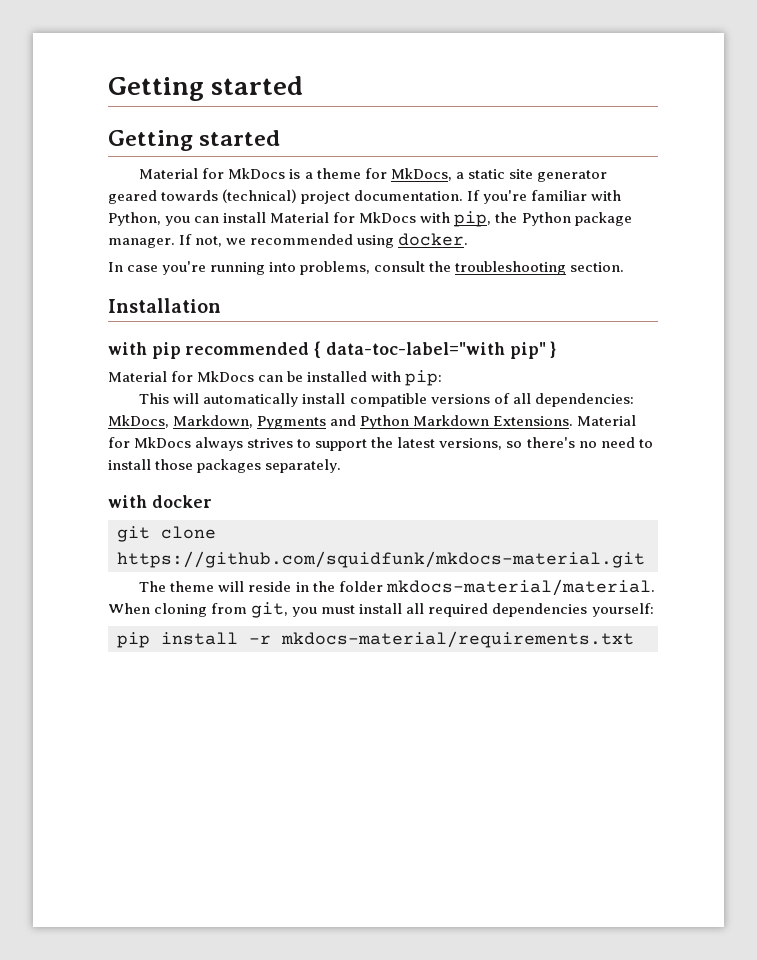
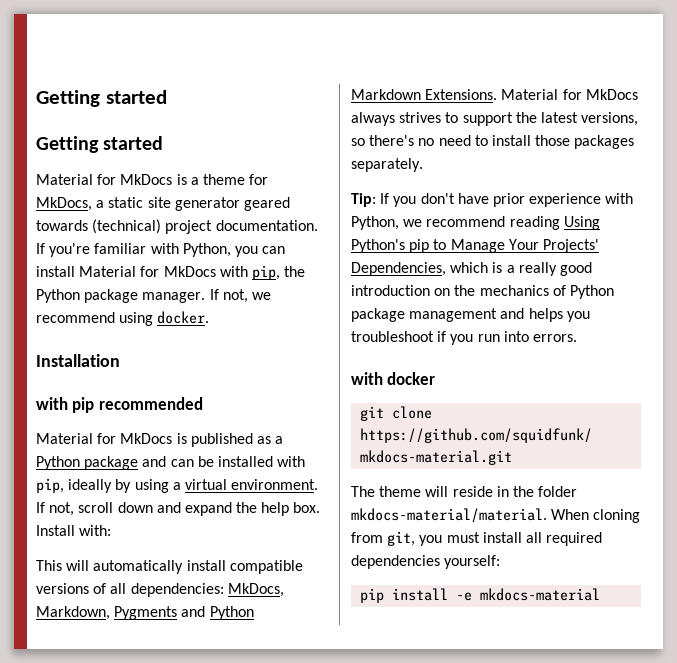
[250,234,354,245] recommended -> [36,312,115,323] recommend
[108,261,625,275] // In case you're running into problems, consult the troubleshooting section. -> (210, 317) none
[314,341,557,359] [108,370,443,386] { data-toc-label="with pip" } // Material for MkDocs can be installed with pip: -> [36,433,284,447] [36,456,306,470] [36,478,319,493] [36,502,321,516] [36,525,112,536] // Material for MkDocs is published as a Python package and can be installed with pip, ideally by using a virtual environment. If not, scroll down and expand the help box. Install with:
(342, 466) none -> [351,193,634,207] [351,216,600,230] [351,239,599,253] [351,262,592,276] [351,285,614,299] [351,308,590,322] [351,331,577,345] // Tip: If you don't have prior experience with Python, we recommend reading Using Python's pip to Manage Your Projects' Dependencies, which is a really good introduction on the mechanics of Python package management and helps you troubleshoot if you run into errors.
[249,631,634,648] -r mkdocs-material/requirements.txt -> [456,588,601,601] -e mkdocs-material

